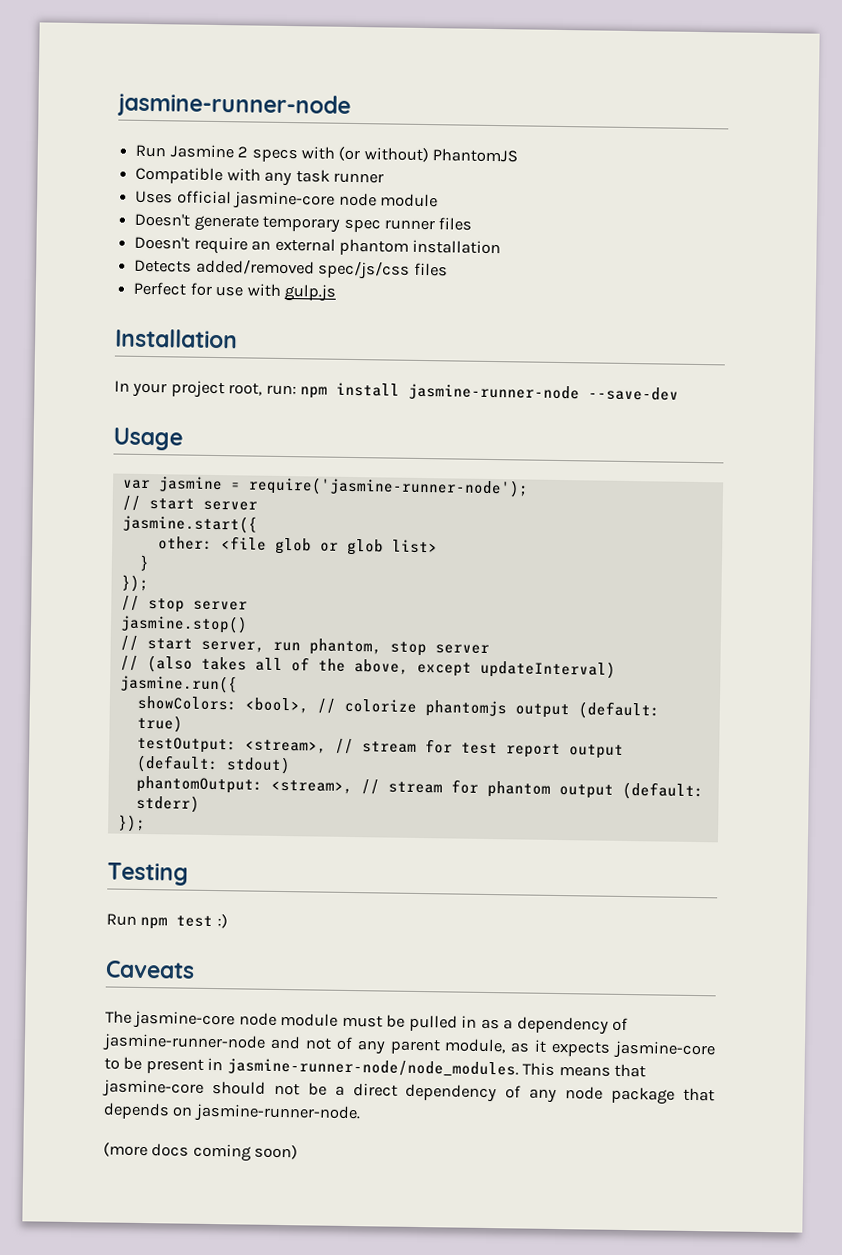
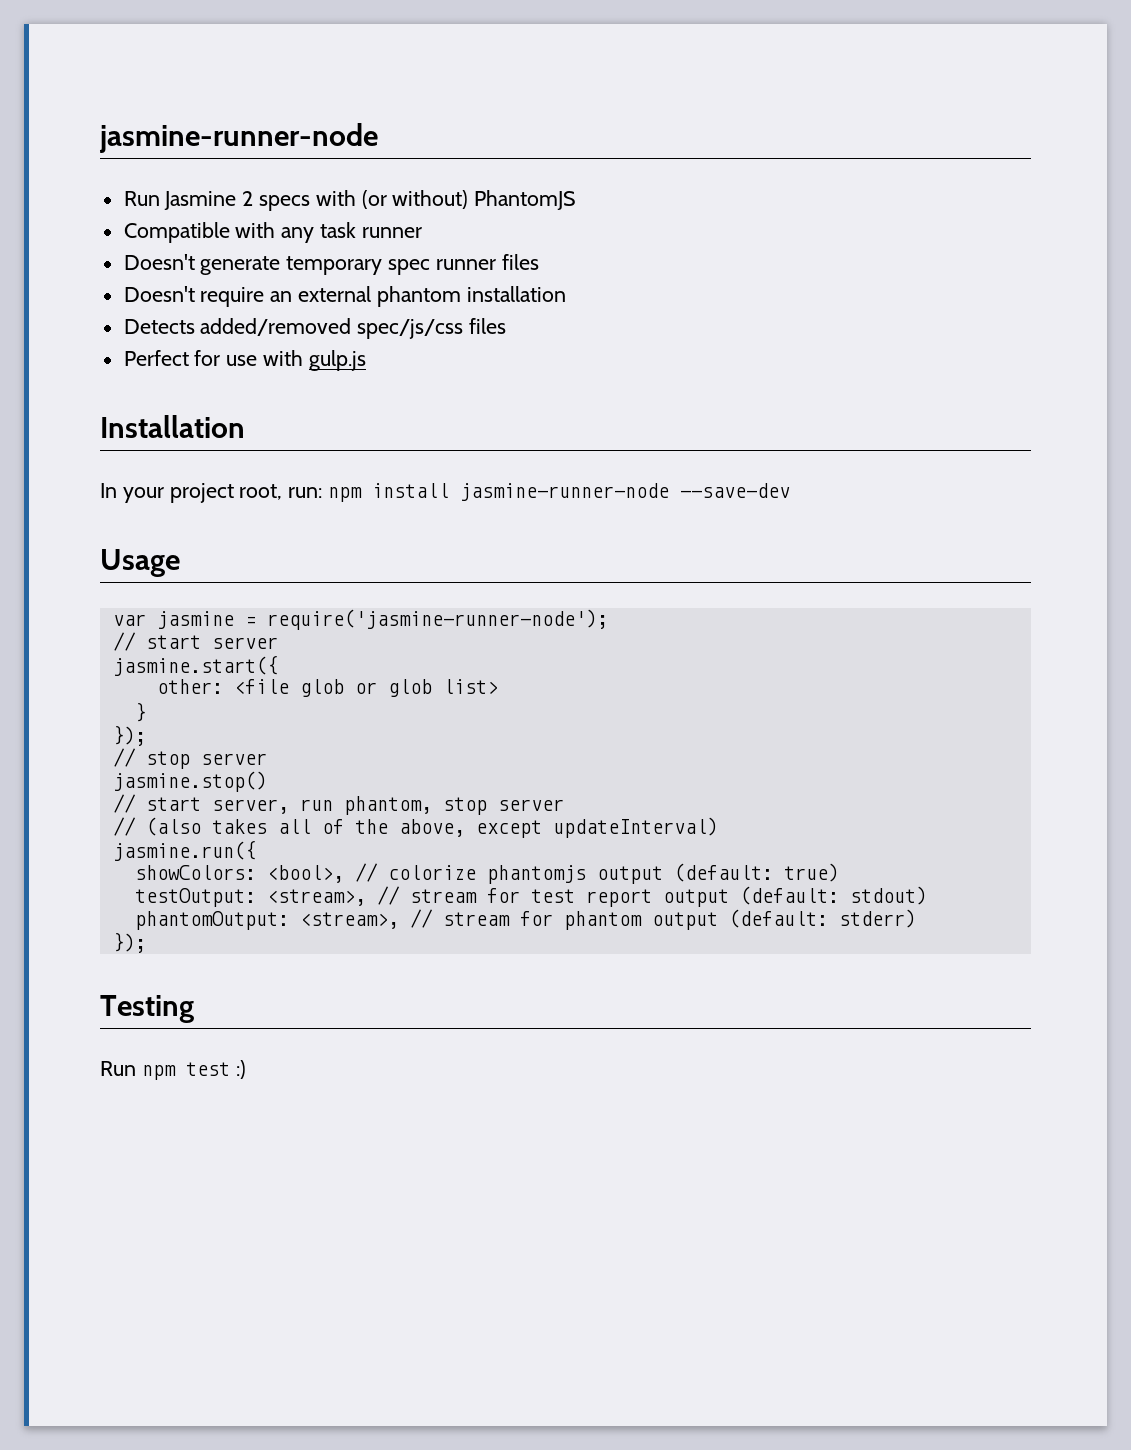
[135,190,438,210] // Uses official jasmine-core node module -> (422, 232) none
[105,960,195,979] [105,1010,629,1035] [102,1033,716,1060] [104,1056,647,1078] [102,1079,716,1105] [103,1102,361,1124] [103,1142,299,1162] // Caveats // The jasmine-core node module must be pulled in as a dependency of jasmine-runner-node and not of any parent module, as it expects jasmine-core to be present in jasmine-runner-node/node_modules. This means that jasmine-core should not be a direct dependency of any node package that depends on jasmine-runner-node. // (more docs coming soon) -> (246, 1069) none

